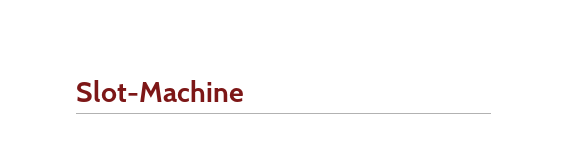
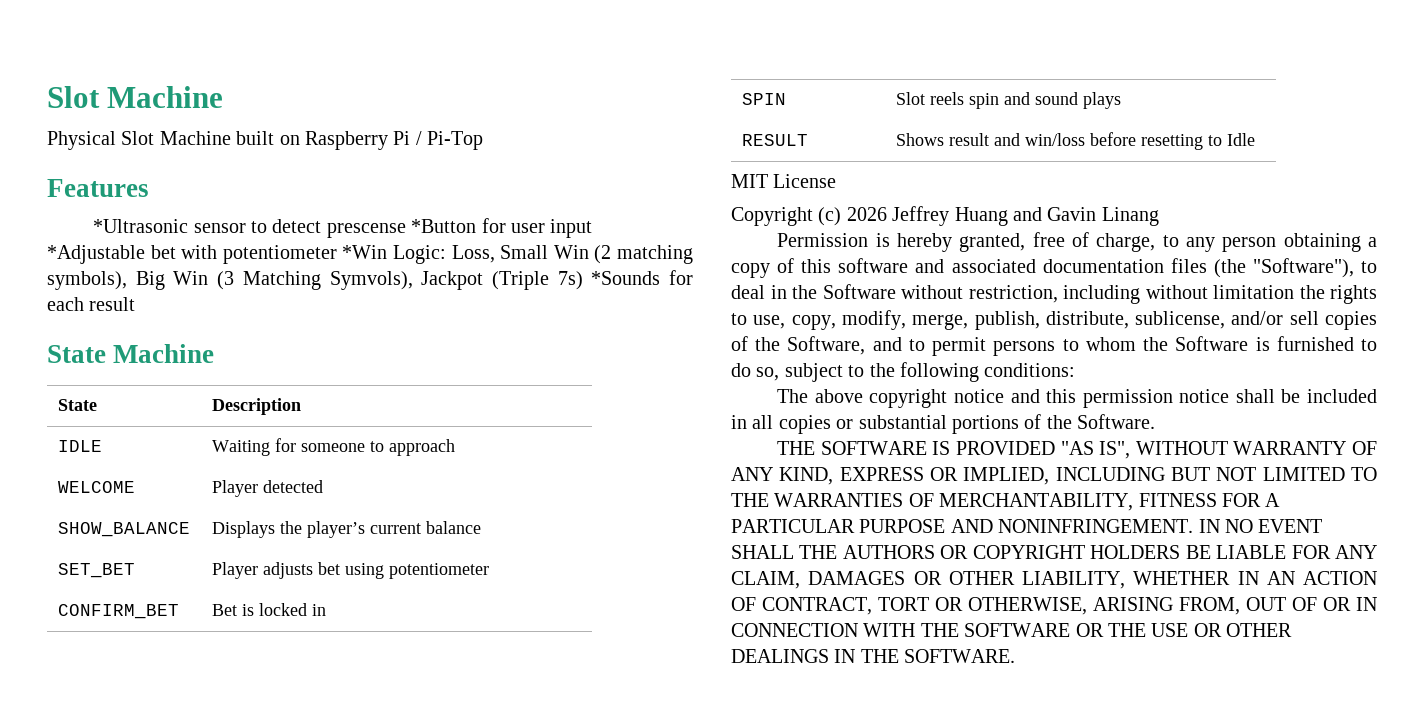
[76,80,244,102] Slot-Machine -> [47,86,224,108] [47,131,484,150] [47,179,149,197] [93,218,593,238] [47,245,694,264] [47,270,693,290] [47,297,136,311] [47,344,215,363] [57,399,97,411] [211,398,301,415] [57,440,102,452] [211,438,455,456] [57,481,135,493] [211,480,323,497] [57,522,190,537] [211,521,481,538] [57,563,135,578] [211,562,489,579] [57,604,179,619] [211,603,326,616] [741,93,786,105] [895,92,1121,109] [741,134,808,146] [895,132,1255,150] [731,174,837,188] [731,206,1159,226] [777,232,1377,252] [731,258,1377,278] [731,284,1377,304] [731,310,1377,330] [731,336,1377,356] [731,362,1076,382] [777,389,1377,408] [731,414,1156,434] [777,441,1377,459] [731,467,1377,485] [731,493,1281,511] [731,519,1323,533] [731,545,1377,559] [731,571,1377,589] [731,597,1377,615] [731,623,1293,637] [731,649,1016,663] Slot Machine // Physical Slot Machine built on Raspberry Pi / Pi-Top // Features // *Ultrasonic sensor to detect prescense *Button for user input *Adjustable bet with potentiometer *Win Logic: Loss, Small Win (2 matching symbols), Big Win (3 Matching Symvols), Jackpot (Triple 7s) *Sounds for each result // State Machine // State | Description // IDLE | Waiting for someone to approach // WELCOME | Player detected // SHOW_BALANCE | Displays the player’s current balance // SET_BET | Player adjusts bet using potentiometer // CONFIRM_BET | Bet is locked in // SPIN | Slot reels spin and sound plays // RESULT | Shows result and win/loss before resetting to Idle // MIT License // Copyright (c) 2026 Jeffrey Huang and Gavin Linang // Permission is hereby granted, free of charge, to any person obtaining a copy of this software and associated documentation files (the "Software"), to deal in the Software without restriction, including without limitation the rights to use, copy, modify, merge, publish, distribute, sublicense, and/or sell copies of the Software, and to permit persons to whom the Software is furnished to do so, subject to the following conditions: // The above copyright notice and this permission notice shall be included in all copies or substantial portions of the Software. // THE SOFTWARE IS PROVIDED "AS IS", WITHOUT WARRANTY OF ANY KIND, EXPRESS OR IMPLIED, INCLUDING BUT NOT LIMITED TO THE WARRANTIES OF MERCHANTABILITY, FITNESS FOR A PARTICULAR PURPOSE AND NONINFRINGEMENT. IN NO EVENT SHALL THE AUTHORS OR COPYRIGHT HOLDERS BE LIABLE FOR ANY CLAIM, DAMAGES OR OTHER LIABILITY, WHETHER IN AN ACTION OF CONTRACT, TORT OR OTHERWISE, ARISING FROM, OUT OF OR IN CONNECTION WITH THE SOFTWARE OR THE USE OR OTHER DEALINGS IN THE SOFTWARE.

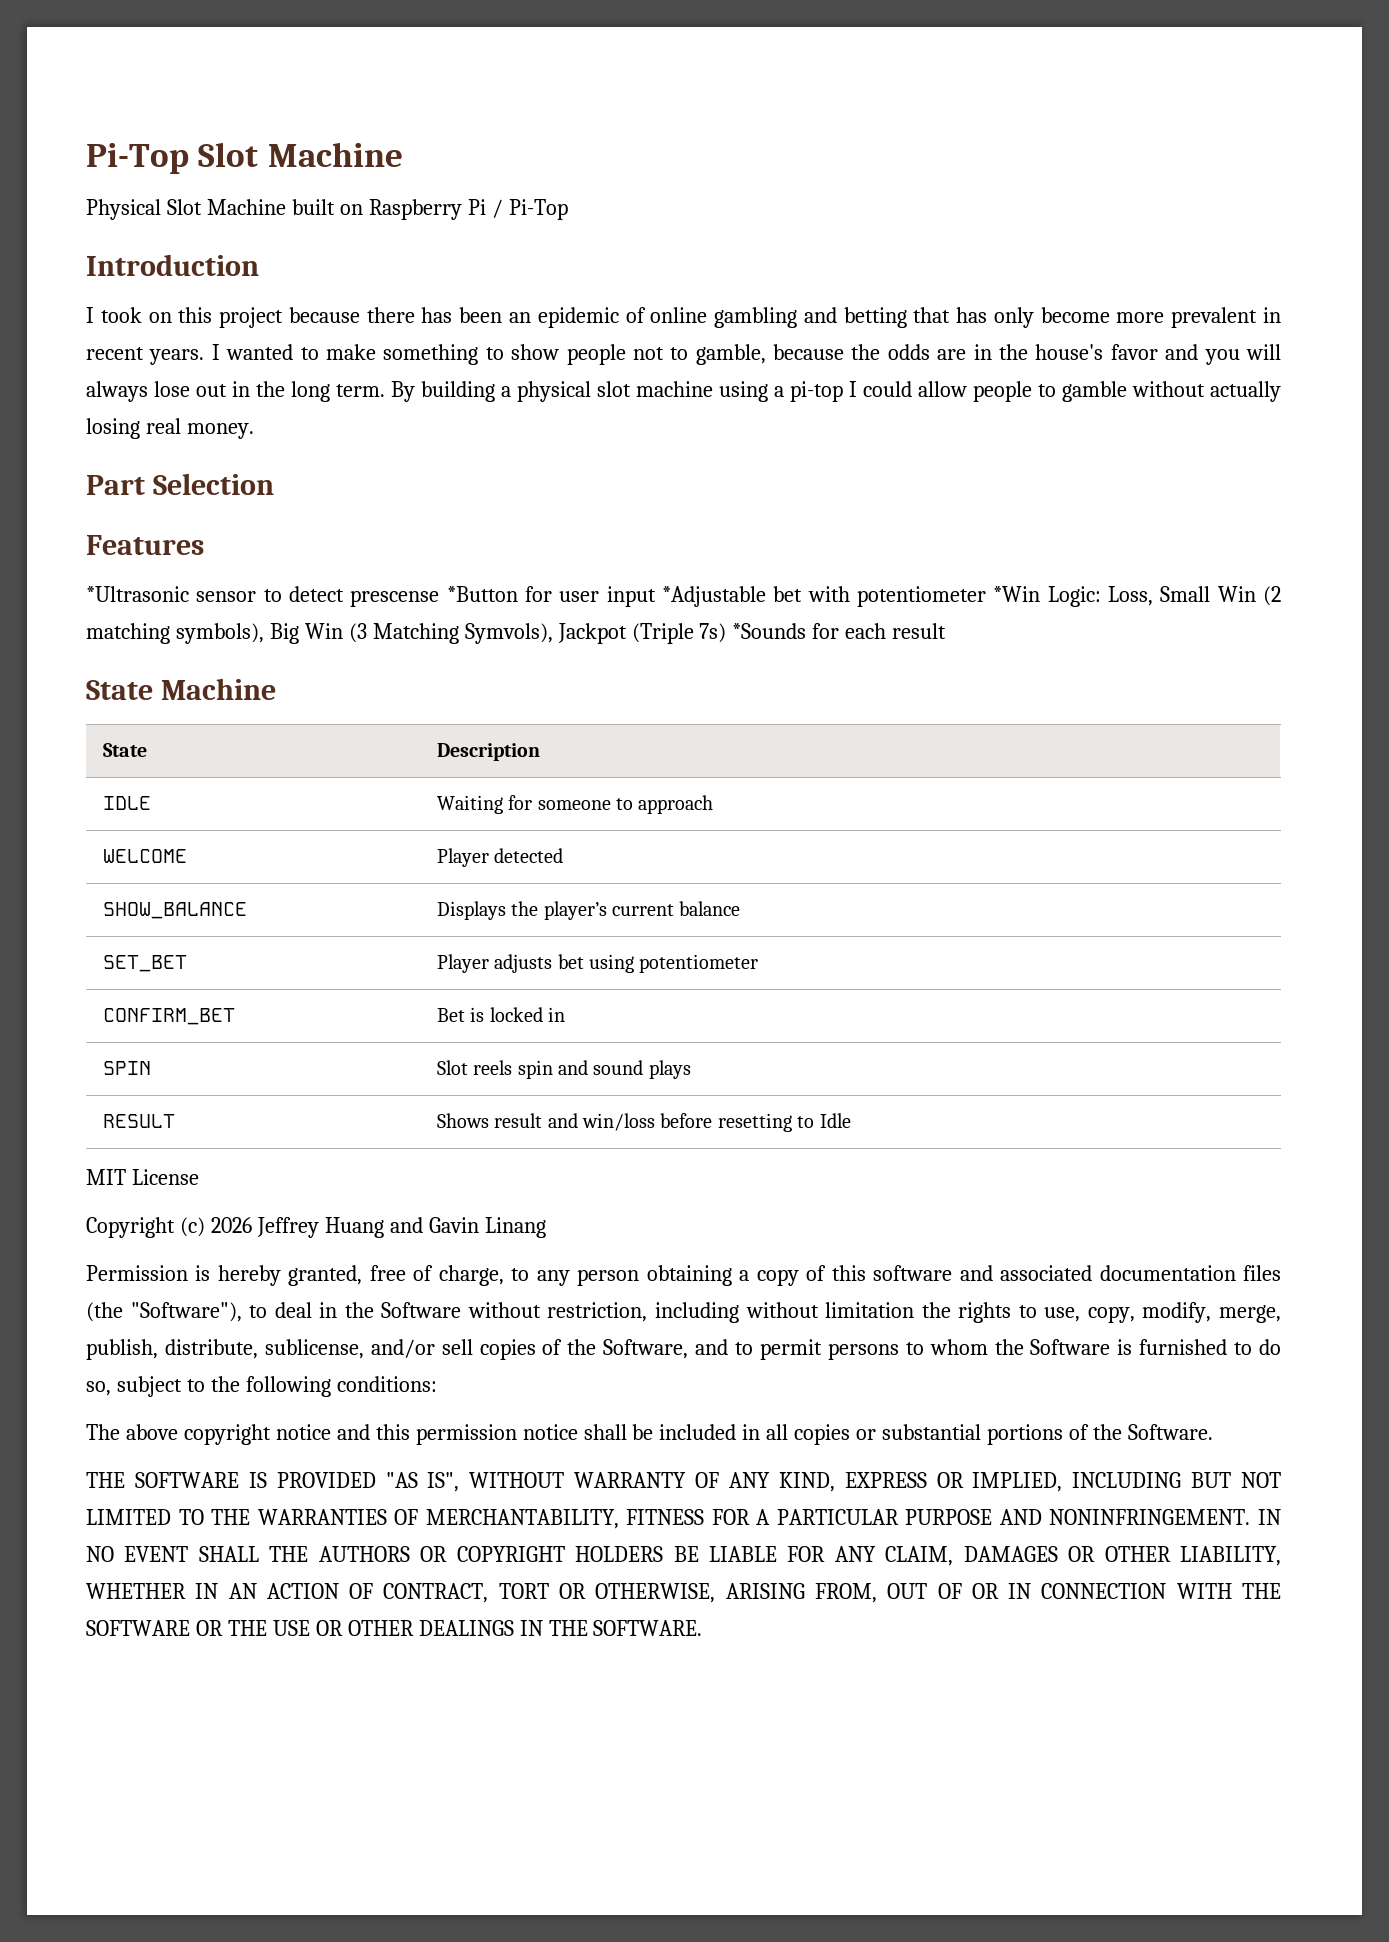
(47, 97) none -> [86,143,189,174] Pi-Top
(484, 140) none -> [86,254,259,276] [86,307,1281,328] [86,344,1281,365] [86,381,1281,402] [86,418,254,439] [86,473,274,495] // Introduction // I took on this project because there has been an epidemic of online gambling and betting that has only become more prevalent in recent years. I wanted to make something to show people not to gamble, because the odds are in the house's favor and you will always lose out in the long term. By building a physical slot machine using a pi-top I could allow people to gamble without actually losing real money. // Part Selection

